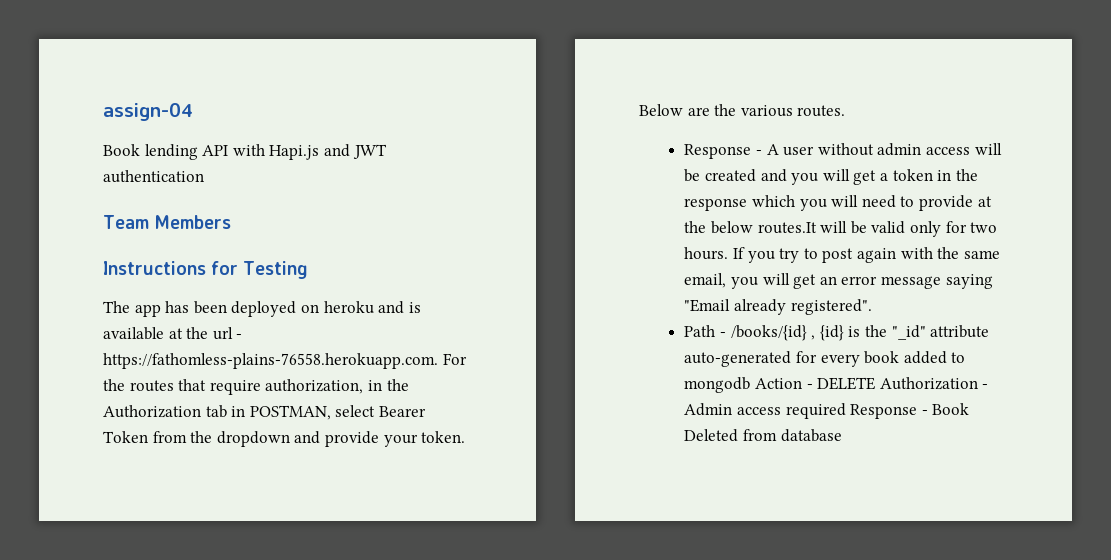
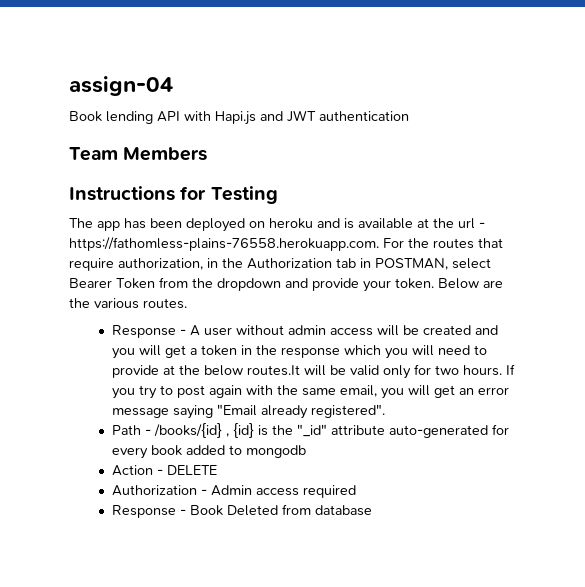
(751, 385) none -> (306, 451) //
(876, 383) none -> (217, 470) //
(846, 411) none -> (356, 491) //

